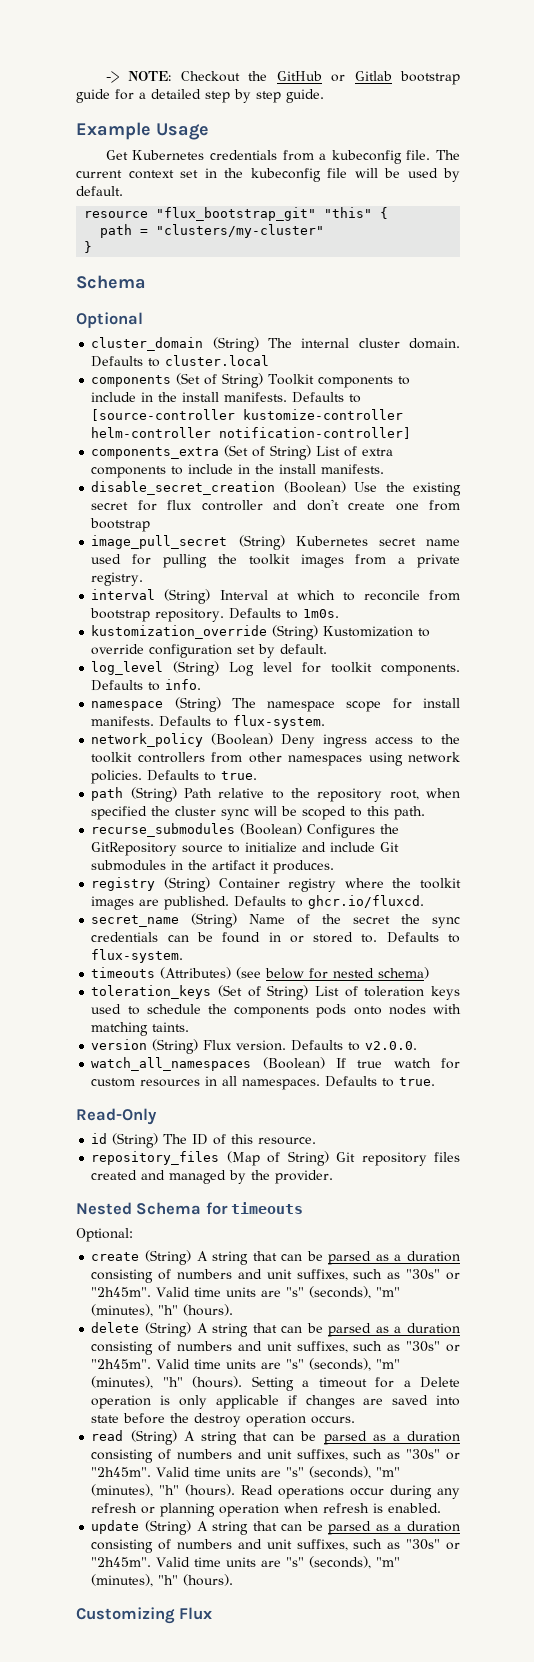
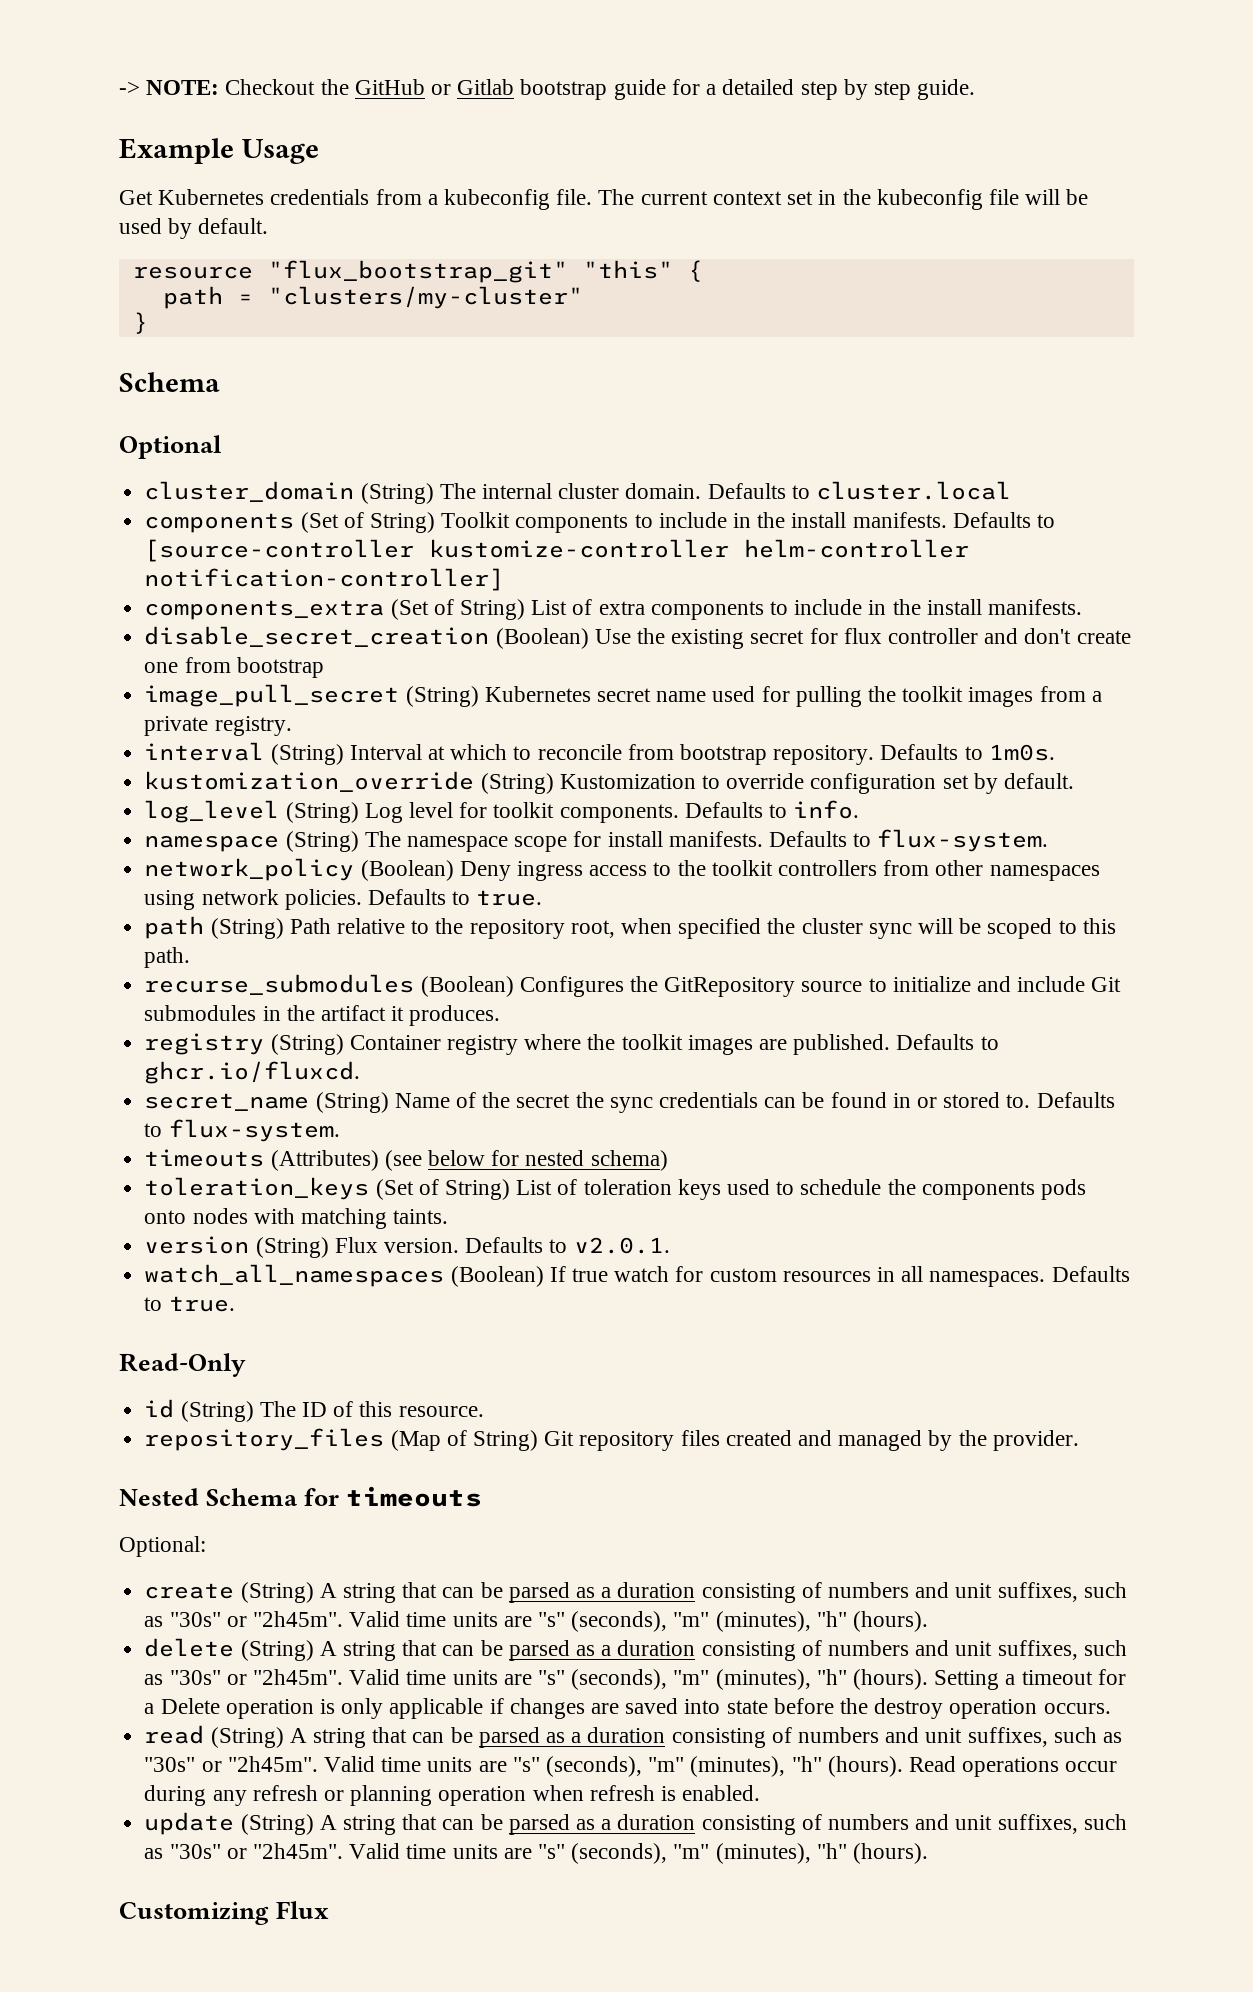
[365,1041,418,1050] v2.0.0. -> [573,1237,670,1254] v2.0.1.

